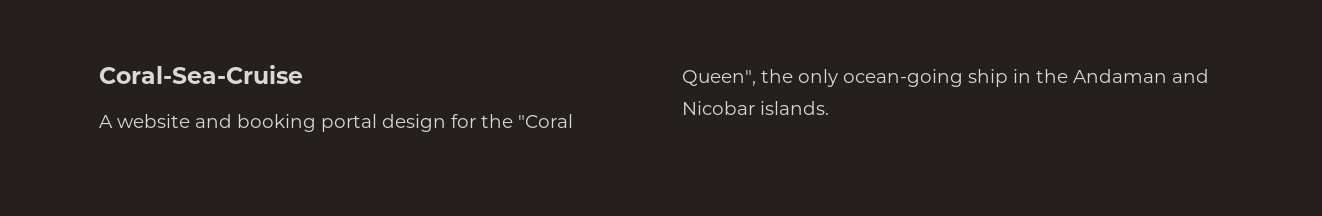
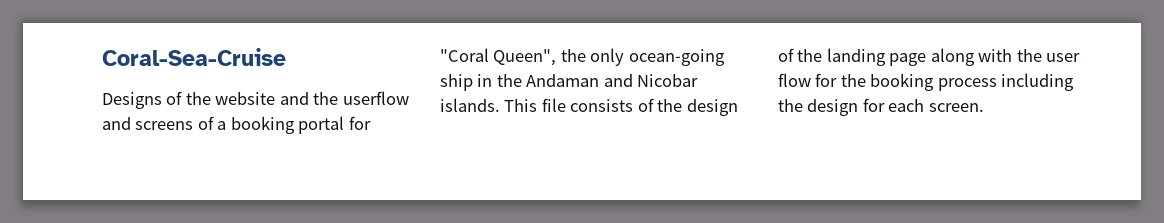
[99,114,513,132] A website and booking portal design for the -> [102,91,409,109] [102,116,371,134] Designs of the website and the userflow and screens of a booking portal for
(829, 108) none -> [504,98,738,116] [778,48,1081,66] [778,73,1075,91] [778,98,984,116] This file consists of the design of the landing page along with the user flow for the booking process including the design for each screen.

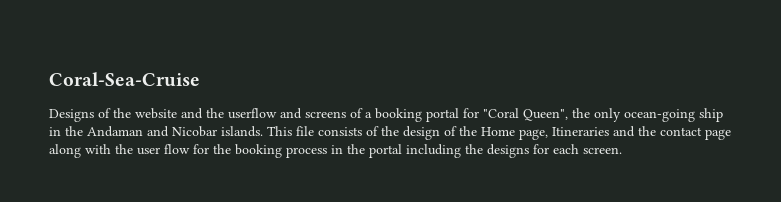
[826,48,886,66] landing -> [481,126,702,140] Home page, Itineraries and the contact
(997, 84) none -> [331,144,402,158] in the portal
[807,99,859,116] design -> [487,144,529,158] designs

